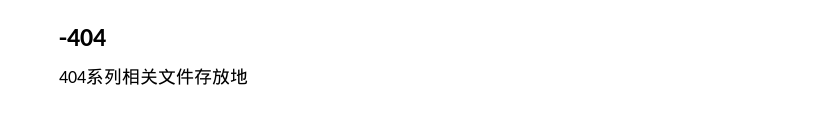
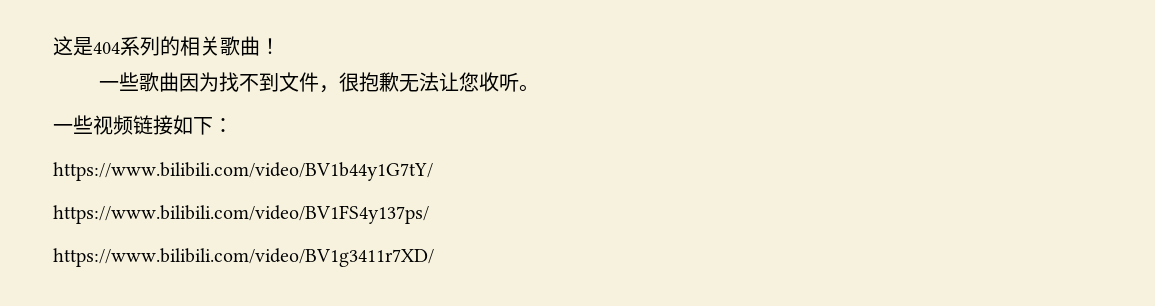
[59,29,106,46] -404 // -> [53,36,93,56] 这是
[122,68,248,85] 相关文件存放地 -> [160,36,280,56] [99,72,540,93] [53,115,233,135] [53,162,433,181] [53,205,429,224] [53,248,434,267] 的相关歌曲！ // 一些歌曲因为找不到文件，很抱歉无法让您收听。 // 一些视频链接如下： // https://www.bilibili.com/video/BV1b44y1G7tY/ // https://www.bilibili.com/video/BV1FS4y137ps/ // https://www.bilibili.com/video/BV1g3411r7XD/

